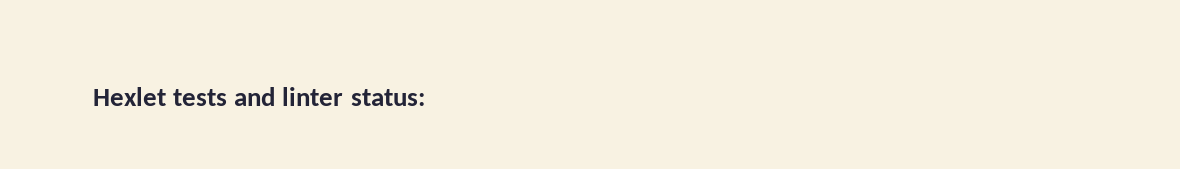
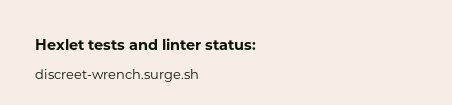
(425, 97) none -> [35,69,199,82] // discreet-wrench.surge.sh

